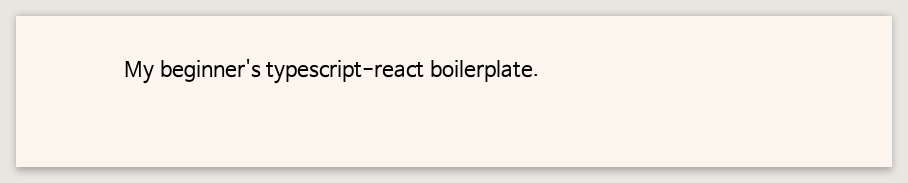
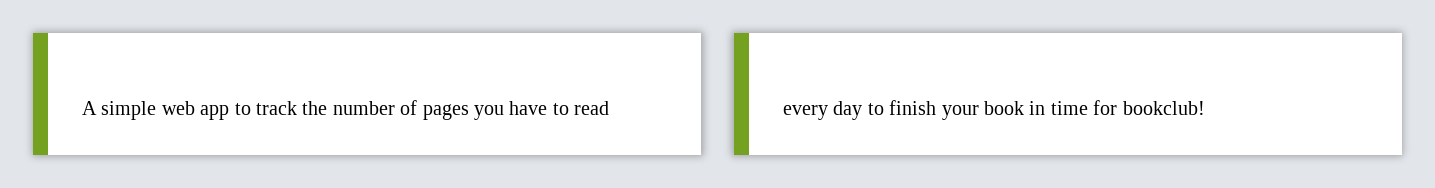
[124,59,539,84] My beginner's typescript-react boilerplate. -> [82,100,1205,120] A simple web app to track the number of pages you have to read every day to finish your book in time for bookclub!

